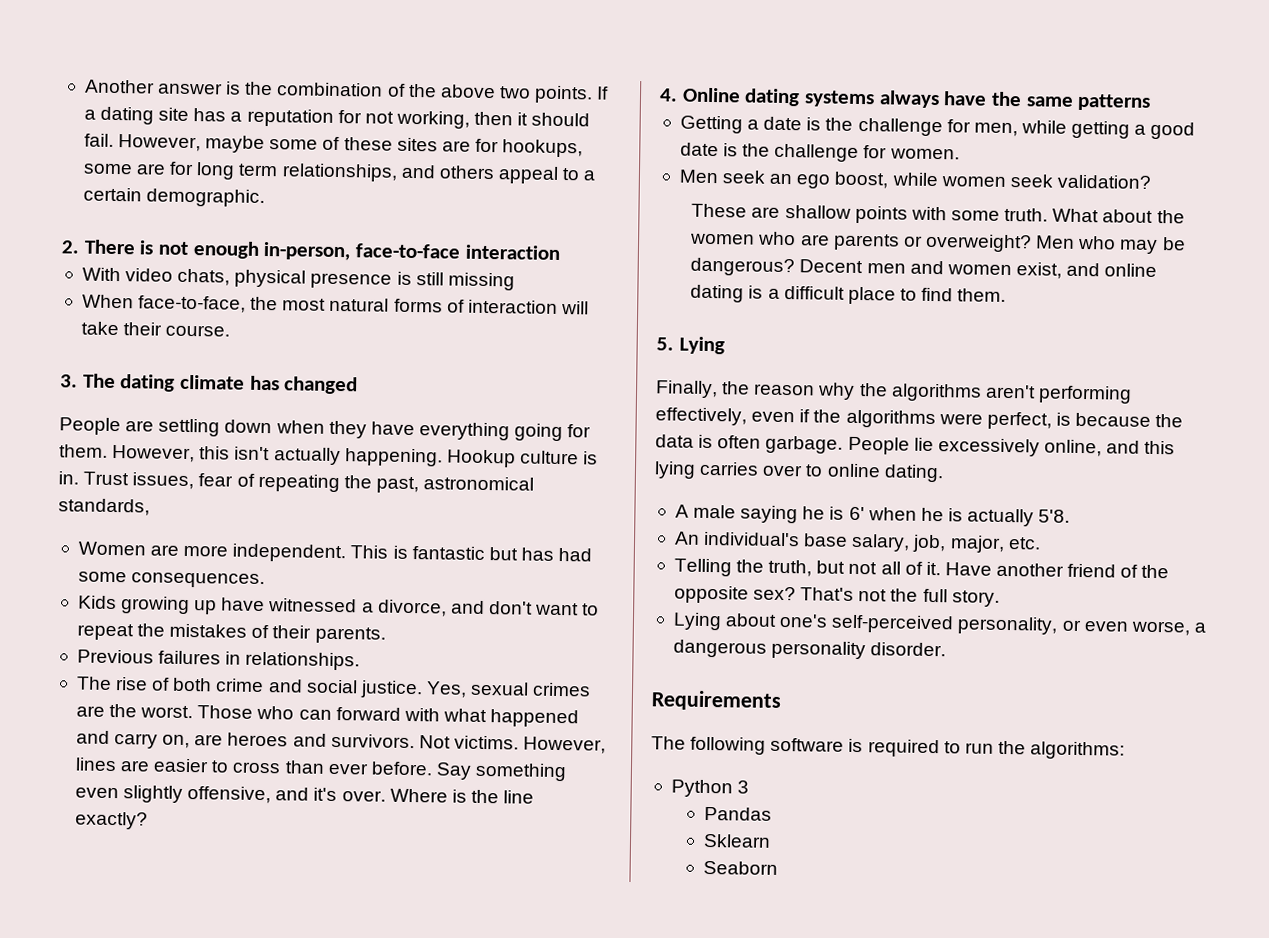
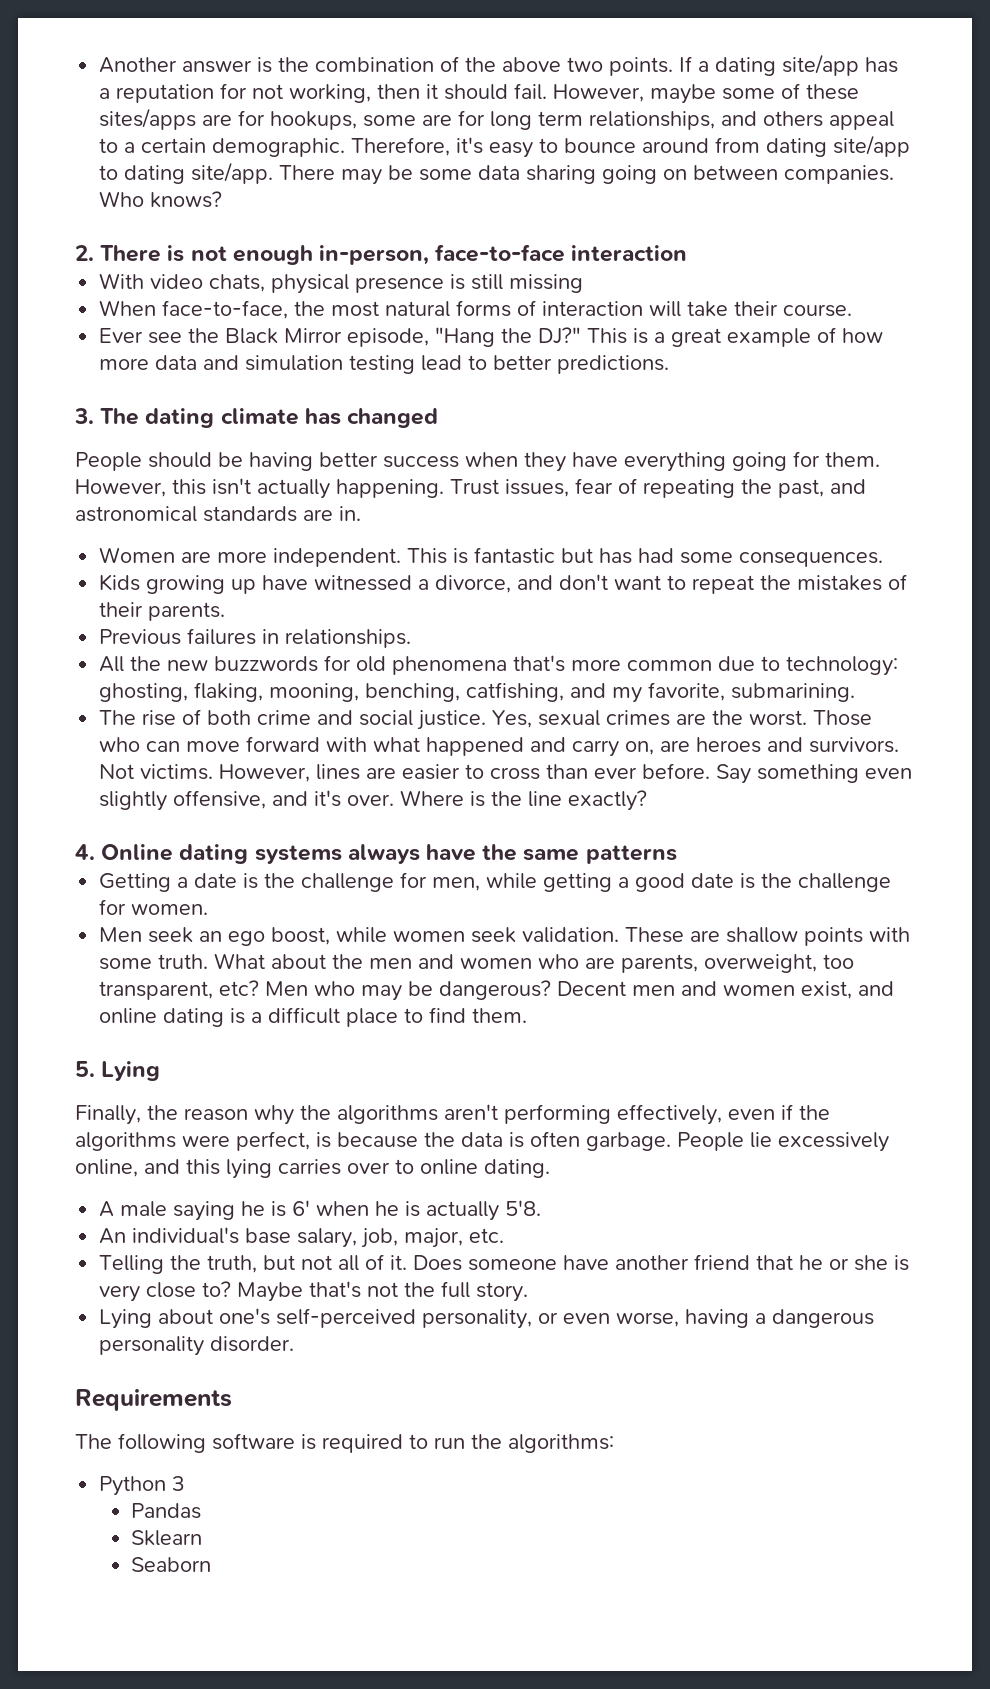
[158,107,190,121] site -> [782,54,860,76] site/app
[396,137,438,152] sites -> [99,108,197,130] sites/apps
(266, 198) none -> [351,135,911,158] [99,162,895,185] [99,191,223,208] Therefore, it's easy to bounce around from dating site/app to dating site/app. There may be some data sharing going on between companies. Who knows?
(231, 330) none -> [99,327,884,347] [99,355,670,374] // Ever see the Black Mirror episode, "Hang the DJ?" This is a great example of how more data and simulation testing lead to better predictions.
[125,418,273,437] are settling down -> [148,452,459,471] should be having better success
[446,449,599,468] [58,471,79,485] Hookup culture is in. -> (444, 488) none
[423,476,535,491] [58,498,150,516] astronomical standards, -> [830,479,866,494] [75,506,361,522] and astronomical standards are in.
(361, 661) none -> [99,655,899,676] [99,682,856,703] // All the new buzzwords for old phenomena that's more common due to technology: ghosting, flaking, mooning, benching, catfishing, and my favorite, submarining.
(332, 714) none -> [186,741,241,752] move
[1056,174,1151,189] validation? // -> [522,927,620,943] validation.
(1185, 216) none -> [369,954,455,969] men and
[832,233,1032,253] parents or overweight? -> [621,954,855,973] [99,980,260,1000] parents, overweight, too transparent, etc?
[944,562,1170,579] [673,585,855,604] Have another friend of the opposite sex? That's -> [413,1254,910,1271] [99,1281,362,1302] Does someone have another friend that he or she is very close to? Maybe that's
(1191, 628) none -> [685,1309,750,1328] having

